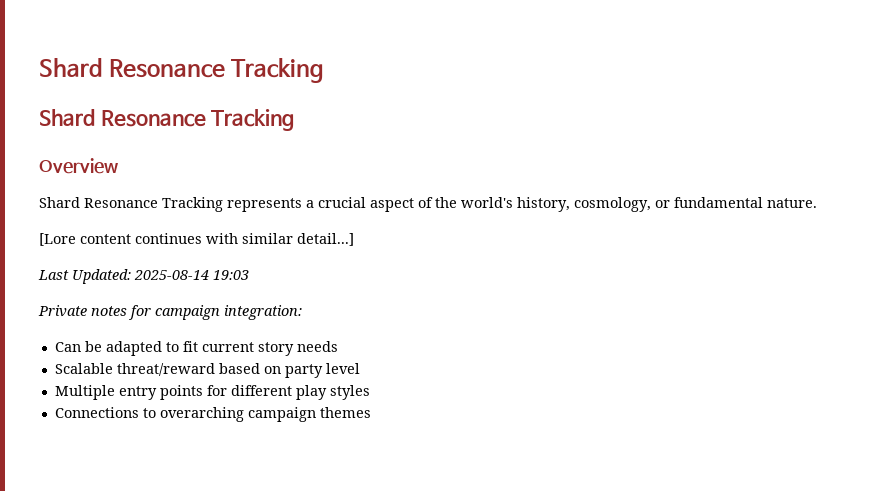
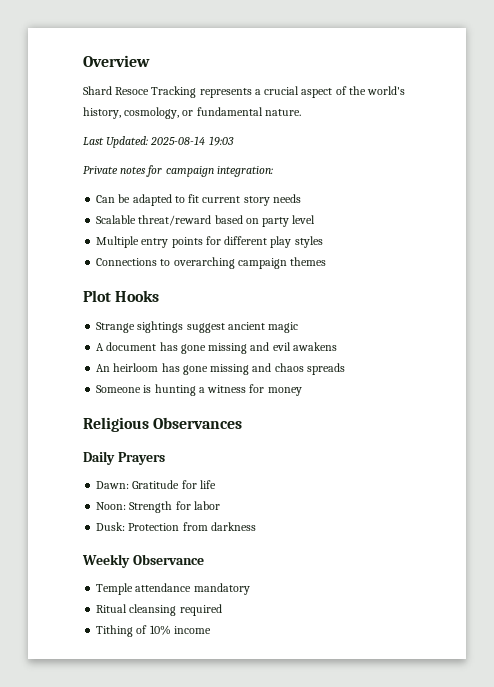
[39,58,325,83] [39,109,295,131] Shard Resonance Tracking // Shard Resonance Tracking // -> (83, 61) none
[84,198,158,208] Resonance -> [115,87,150,95] Resoce
[39,233,354,246] // [Lore content continues with similar detail...] -> (301, 112) none
(371, 412) none -> [83,290,160,302] [96,321,299,333] [96,342,337,354] [96,363,345,375] [96,384,302,396] [83,417,243,432] [83,451,165,465] [96,480,216,489] [96,501,220,513] [96,522,256,531] [82,554,204,568] [96,583,250,595] [96,604,222,616] [96,625,211,637] // Plot Hooks // Strange sightings suggest ancient magic // A document has gone missing and evil awakens // An heirloom has gone missing and chaos spreads // Someone is hunting a witness for money // Religious Observances // Daily Prayers // Dawn: Gratitude for life // Noon: Strength for labor // Dusk: Protection from darkness // Weekly Observance // Temple attendance mandatory // Ritual cleansing required // Tithing of 10% income

